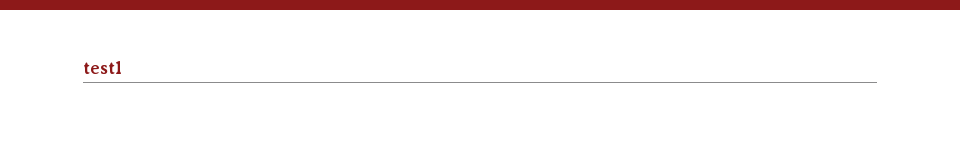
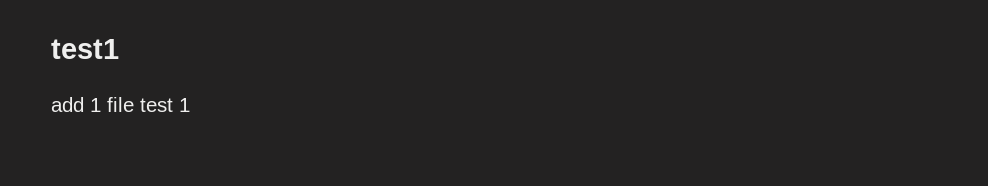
(122, 67) none -> [51,97,190,112] // add 1 file test 1

